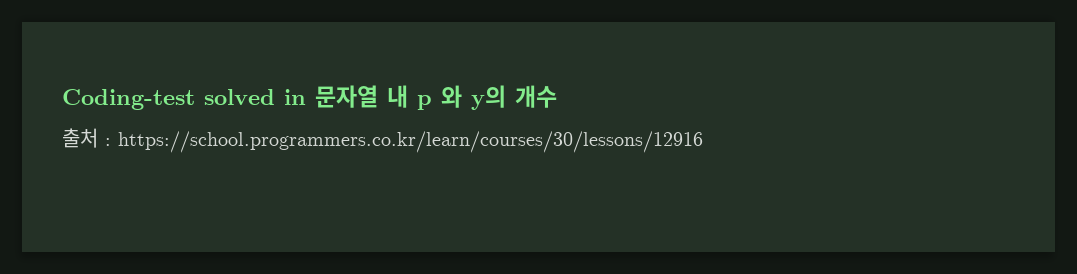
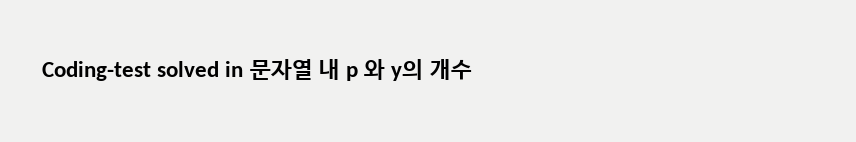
[62,128,703,153] // 출처 : https://school.programmers.co.kr/learn/courses/30/lessons/12916 -> (472, 69) none

